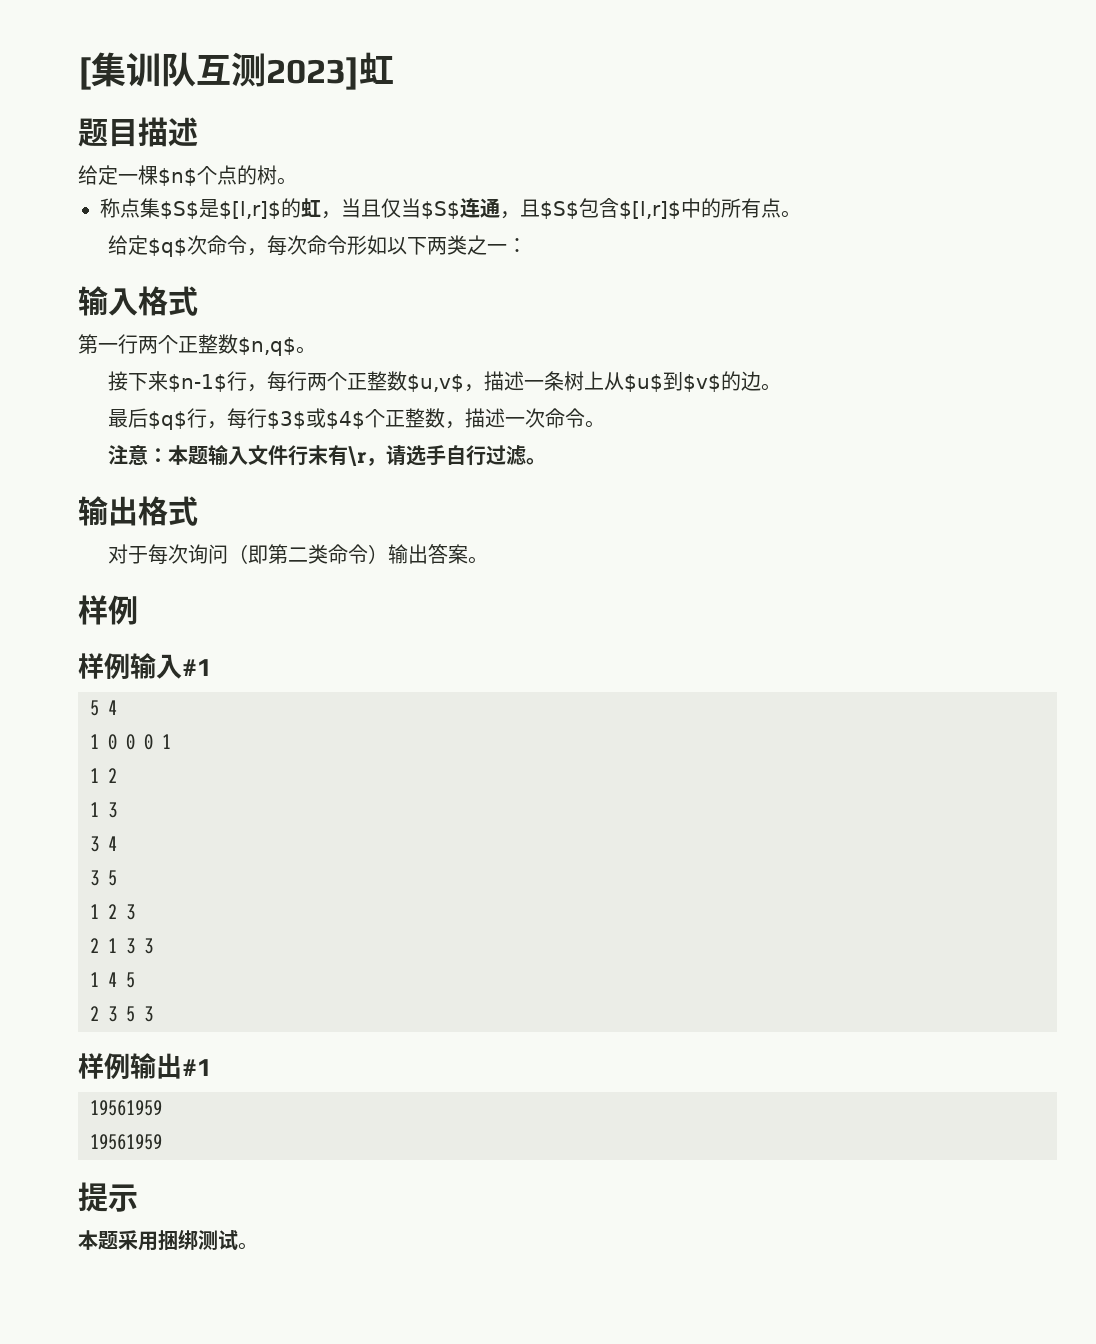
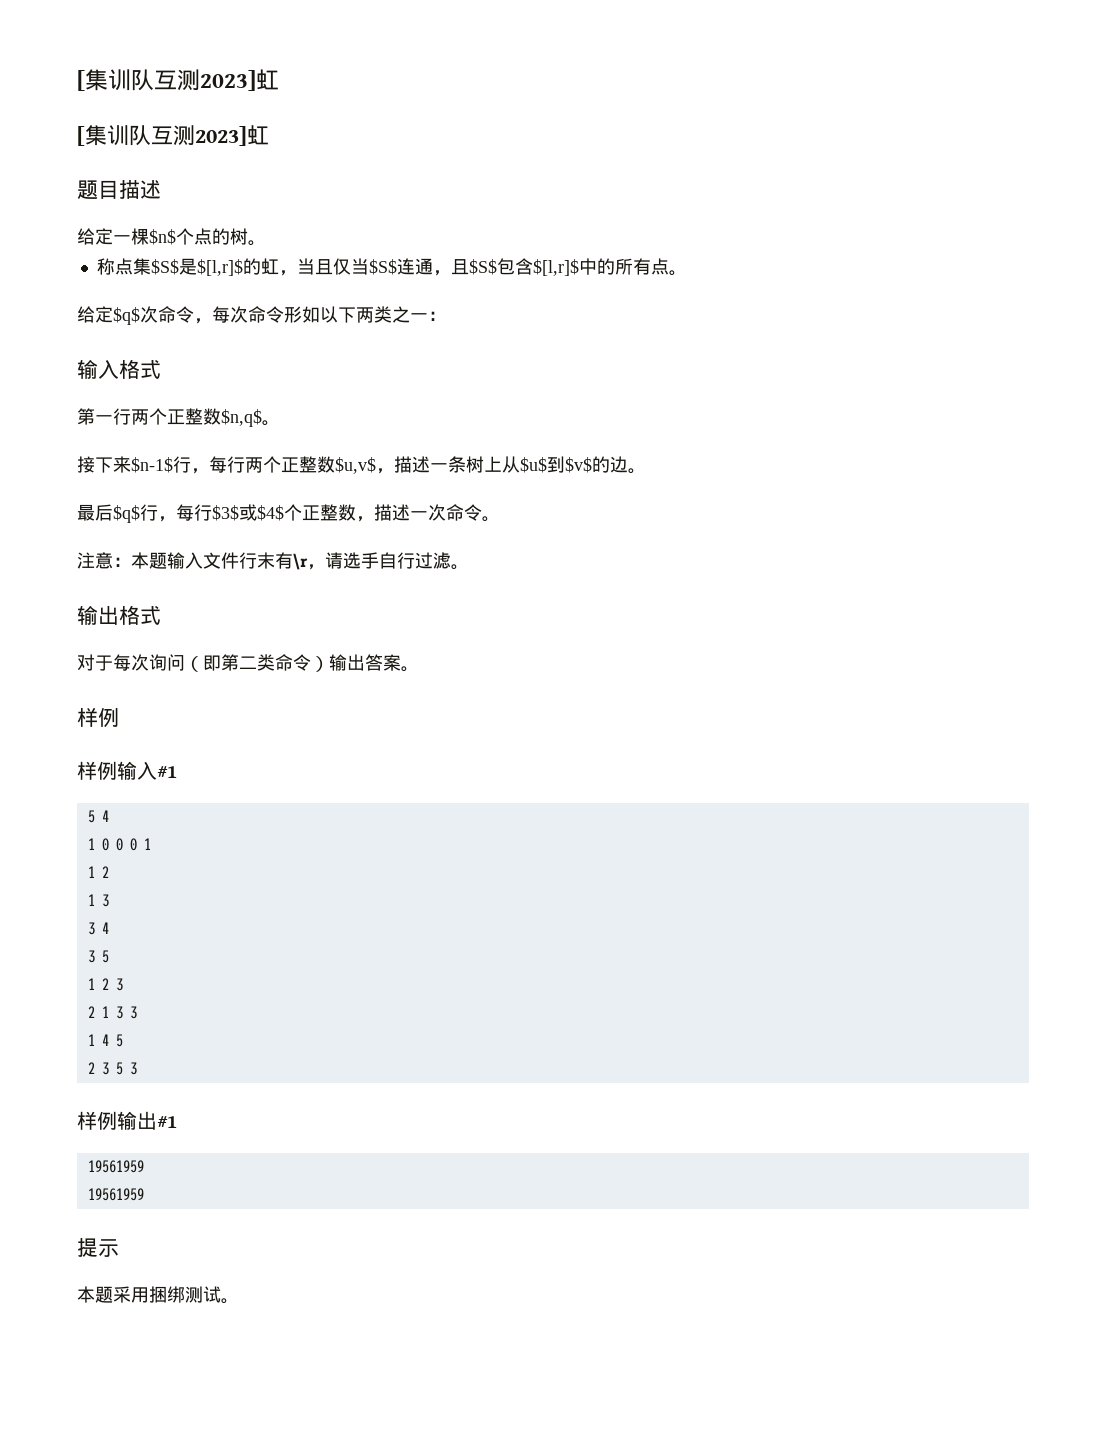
[78,52,394,90] [集训队互测2023]虹 -> [77,69,279,91] [77,125,269,146] [集训队互测2023]虹 // [集训队互测2023]虹

